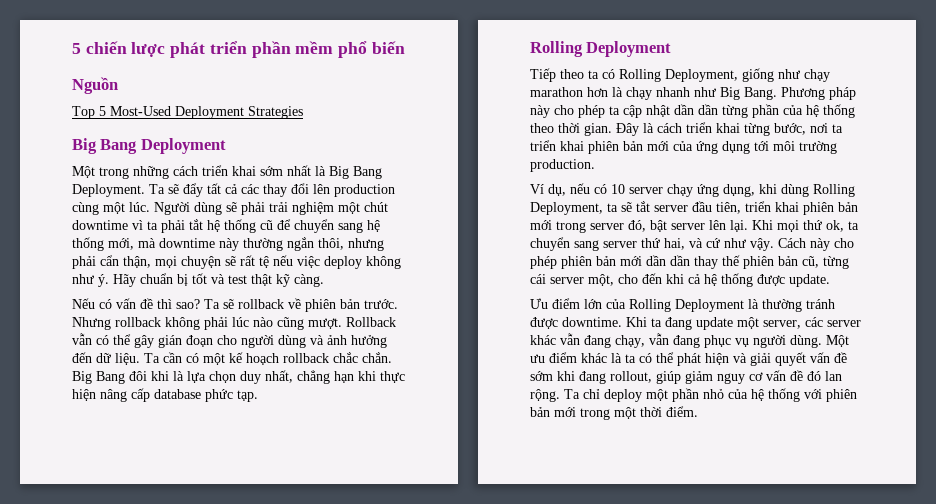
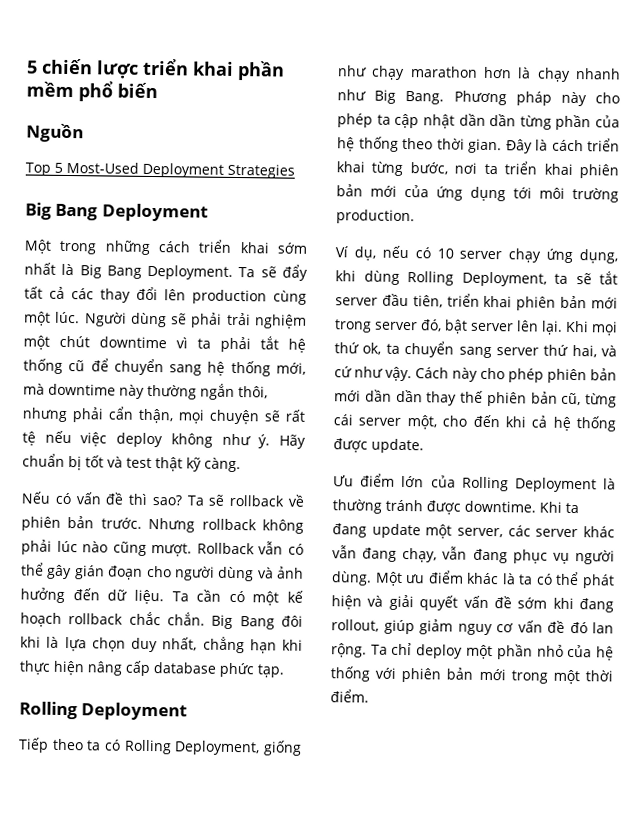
[170,41,247,58] phát triển -> [142,58,234,76] triển khai

